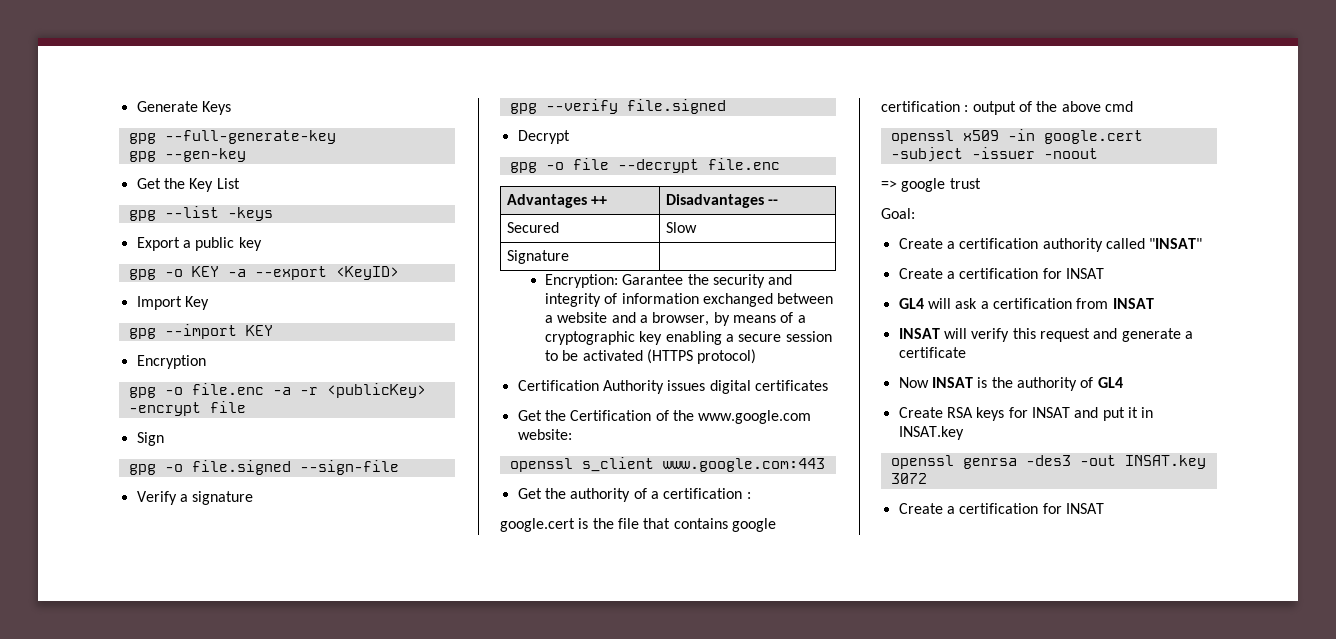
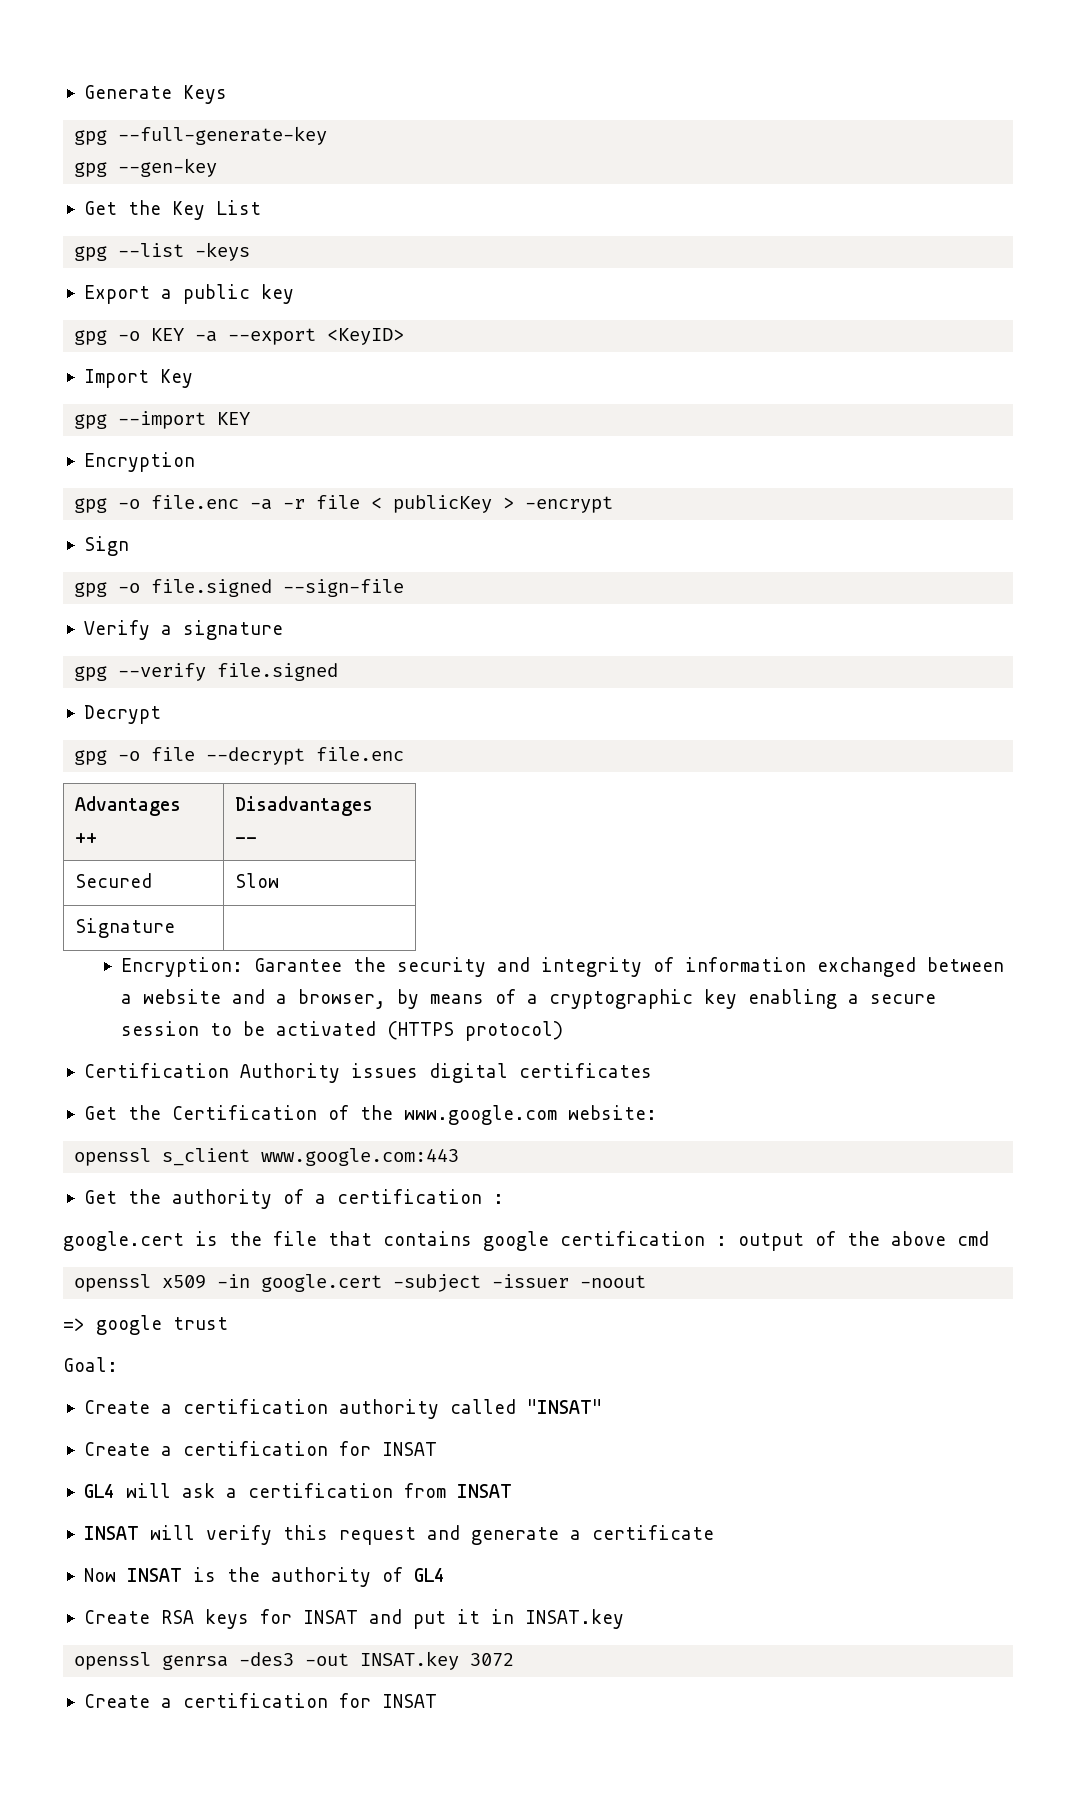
[326,383,426,398] <publicKey> -> [316,495,515,513] file < publicKey >
[209,401,246,413] file -> (614, 504) none

